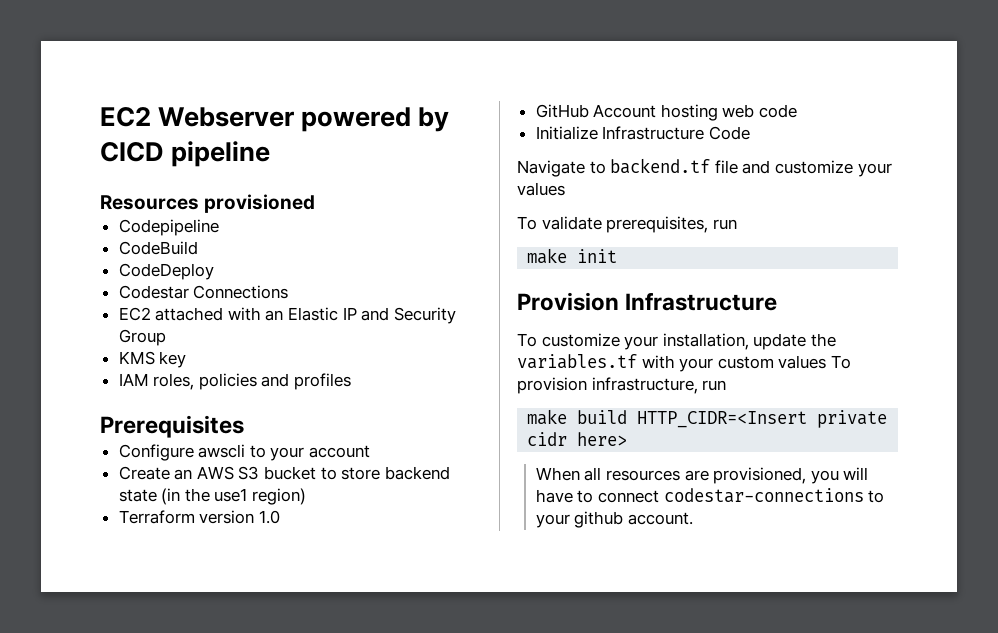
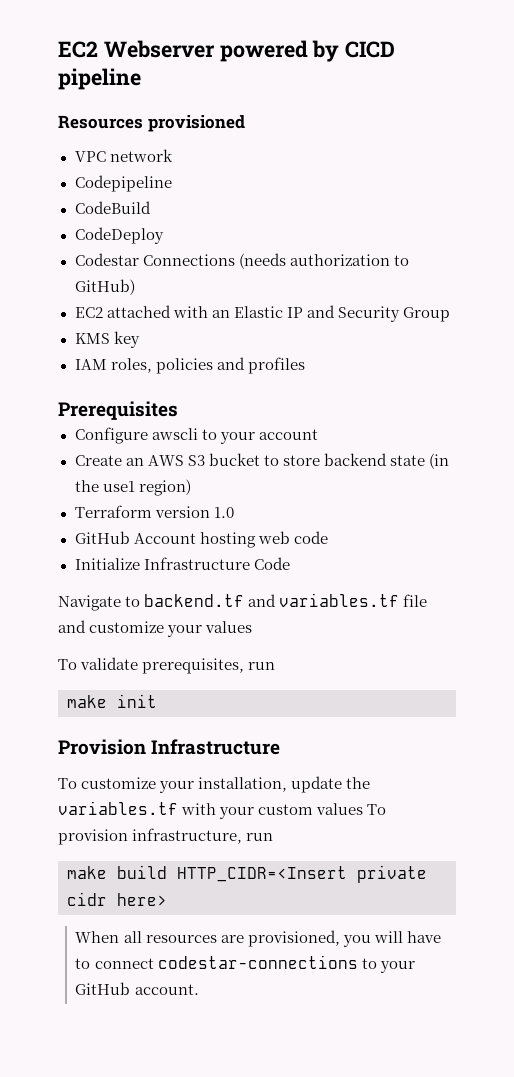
(316, 203) none -> [74,149,173,162] // VPC network
(289, 292) none -> [238,253,409,269] [74,279,135,295] (needs authorization to GitHub)
(711, 166) none -> [248,593,400,607] and variables.tf
[574,511,624,528] github -> [75,982,131,995] GitHub

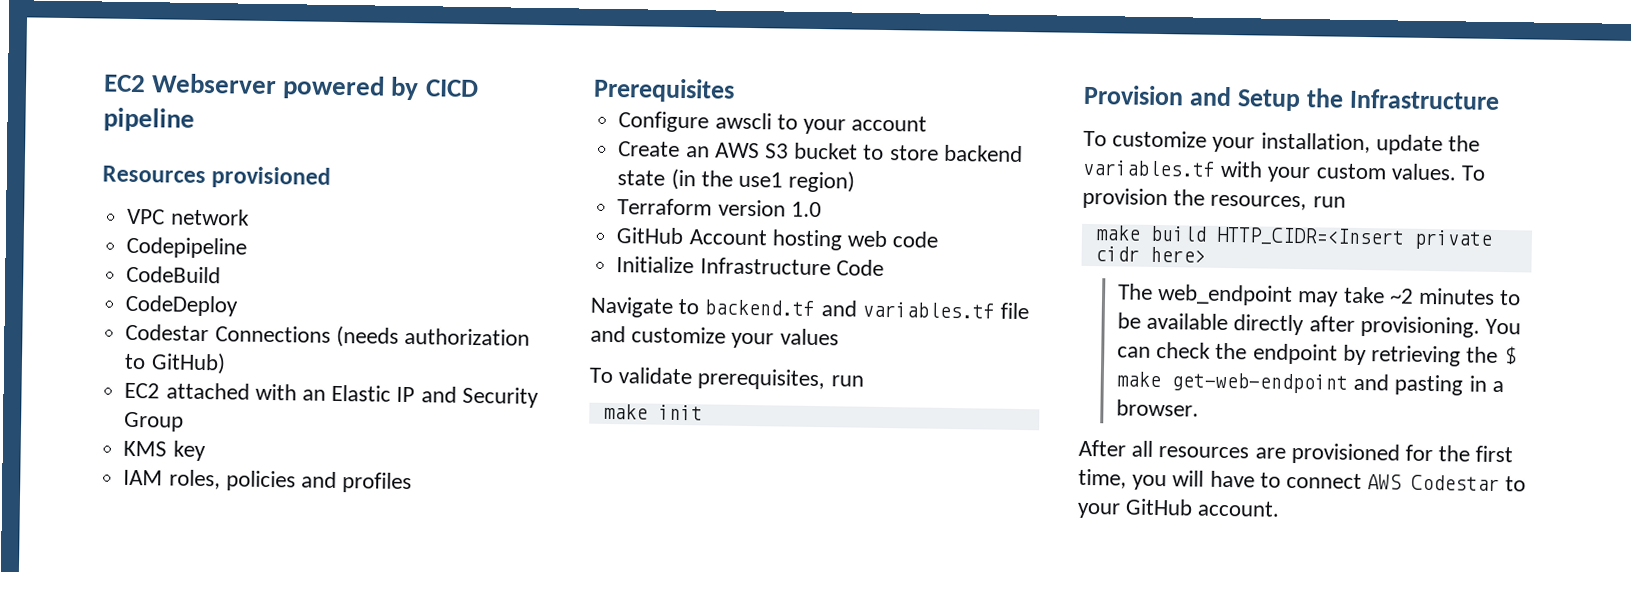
(146, 747) none -> [1188,86,1344,112] and Setup the
[316,803,364,815] values -> [1390,163,1457,181] values.
[132,828,243,844] infrastructure, -> [1173,189,1308,211] the resources,
[75,930,340,947] When all resources are provisioned, -> [1118,283,1522,307] [1117,312,1522,338] [1117,341,1517,367] [1116,371,1504,396] [1116,399,1200,417] [1078,439,1514,465] [1078,468,1127,489] The web_endpoint may take ~2 minutes to be available directly after provisioning. You can check the endpoint by retrieving the $ make get-web-endpoint and pasting in a browser. // After all resources are provisioned for the first time,
[157,955,358,969] codestar-connections -> [1367,474,1501,492] AWS Codestar

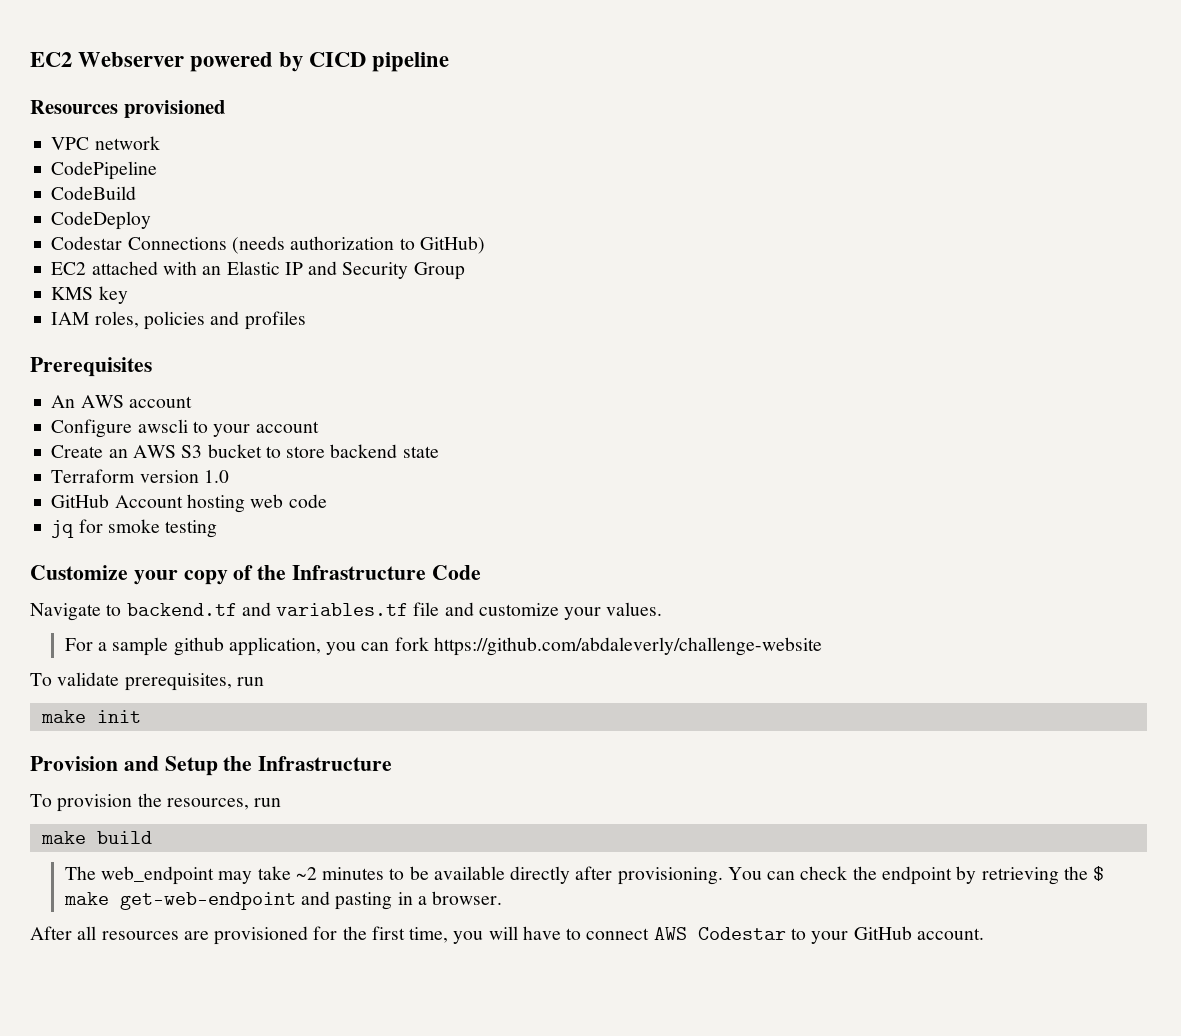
[126,236,248,259] Codepipeline -> [51,161,158,180] CodePipeline
(735, 90) none -> [51,395,192,408] // An AWS account
[670,168,856,193] (in the use1 region) -> (439, 452) none
[616,256,695,274] Initialize -> [51,519,218,538] [30,565,287,585] jq for smoke testing // Customize your copy of the
[779,328,839,346] values -> [606,602,663,616] [64,637,822,656] values. // For a sample github application, you can fork https://github.com/abdaleverly/challenge-website
[1112,130,1481,156] [1082,159,1487,183] customize your installation, update the variables.tf with your custom values. To -> (52, 800) none
[1215,226,1493,250] [1094,246,1206,263] HTTP_CIDR=<Insert private cidr here> -> (152, 837) none

